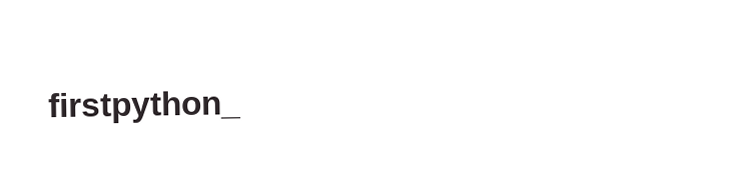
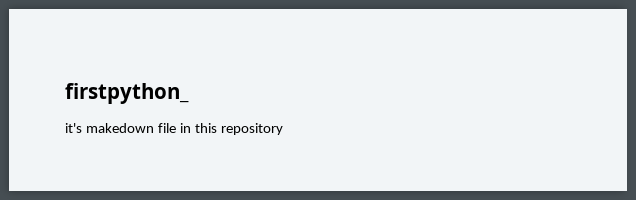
(241, 107) none -> [65,123,283,135] // it's makedown file in this repository

